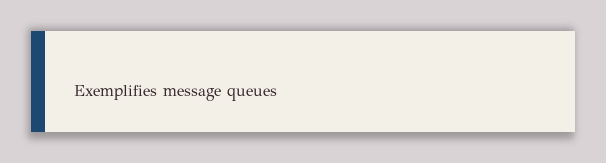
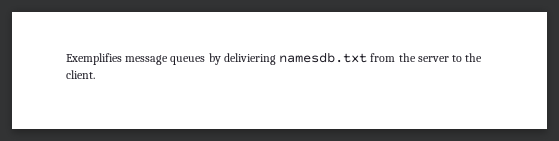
(277, 94) none -> [208,52,483,65] [66,70,95,79] by deliviering namesdb.txt from the server to the client.

